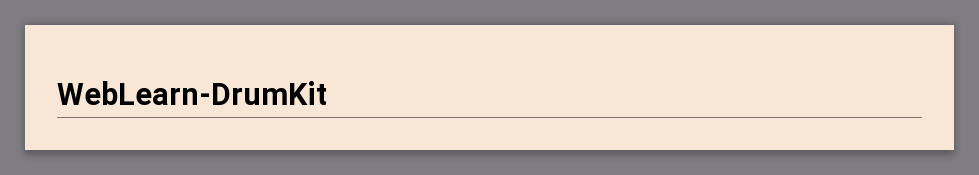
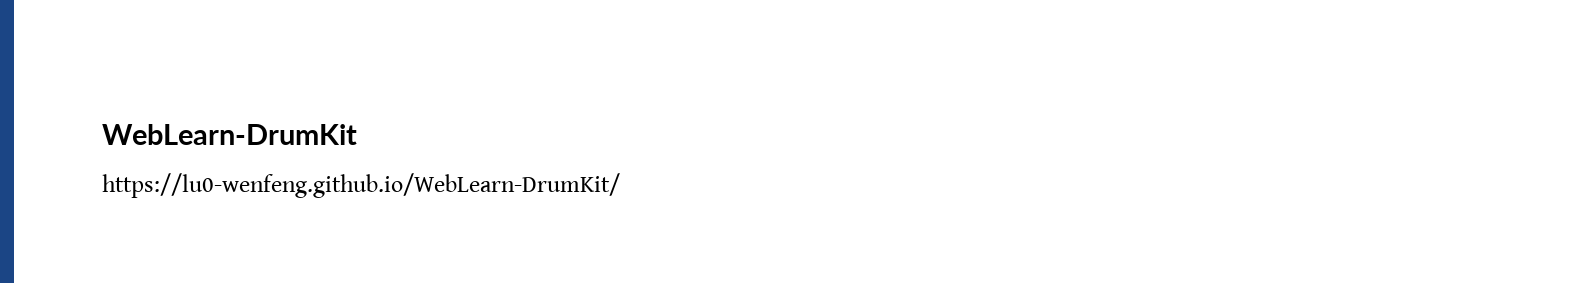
(327, 93) none -> [102,173,620,198] // https://lu0-wenfeng.github.io/WebLearn-DrumKit/

